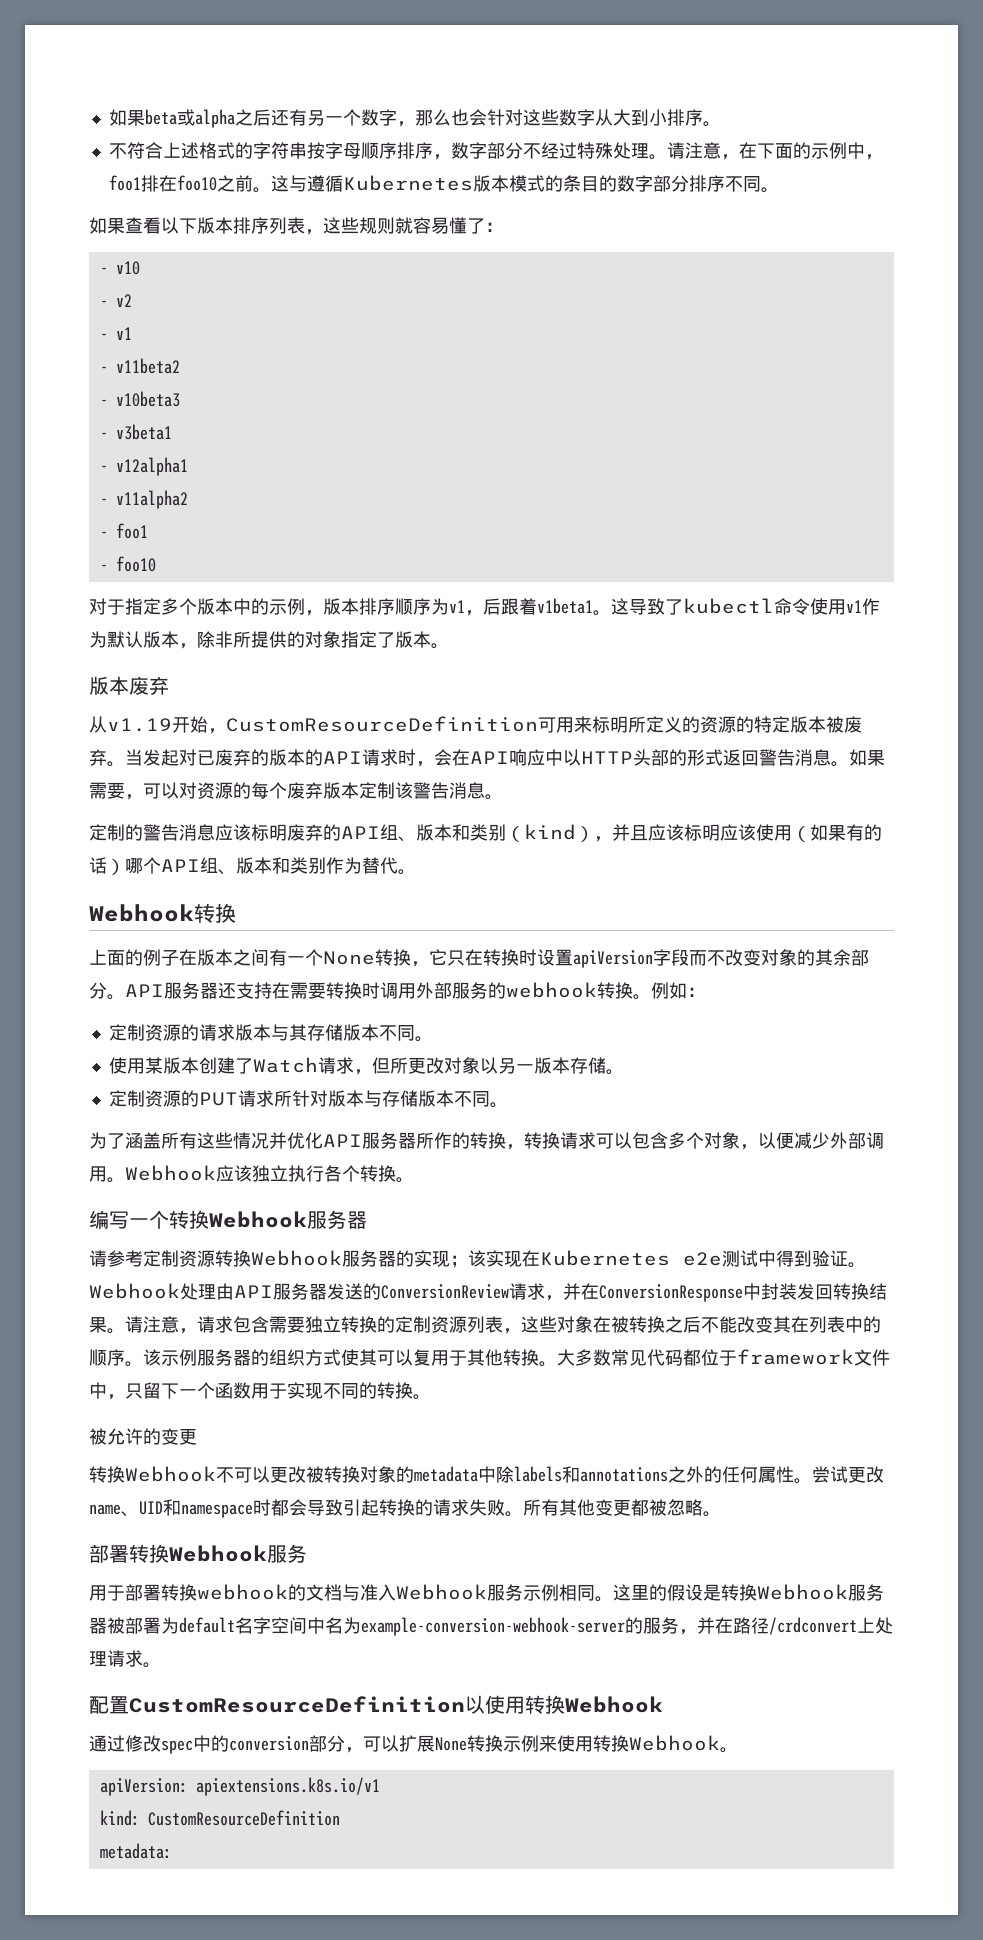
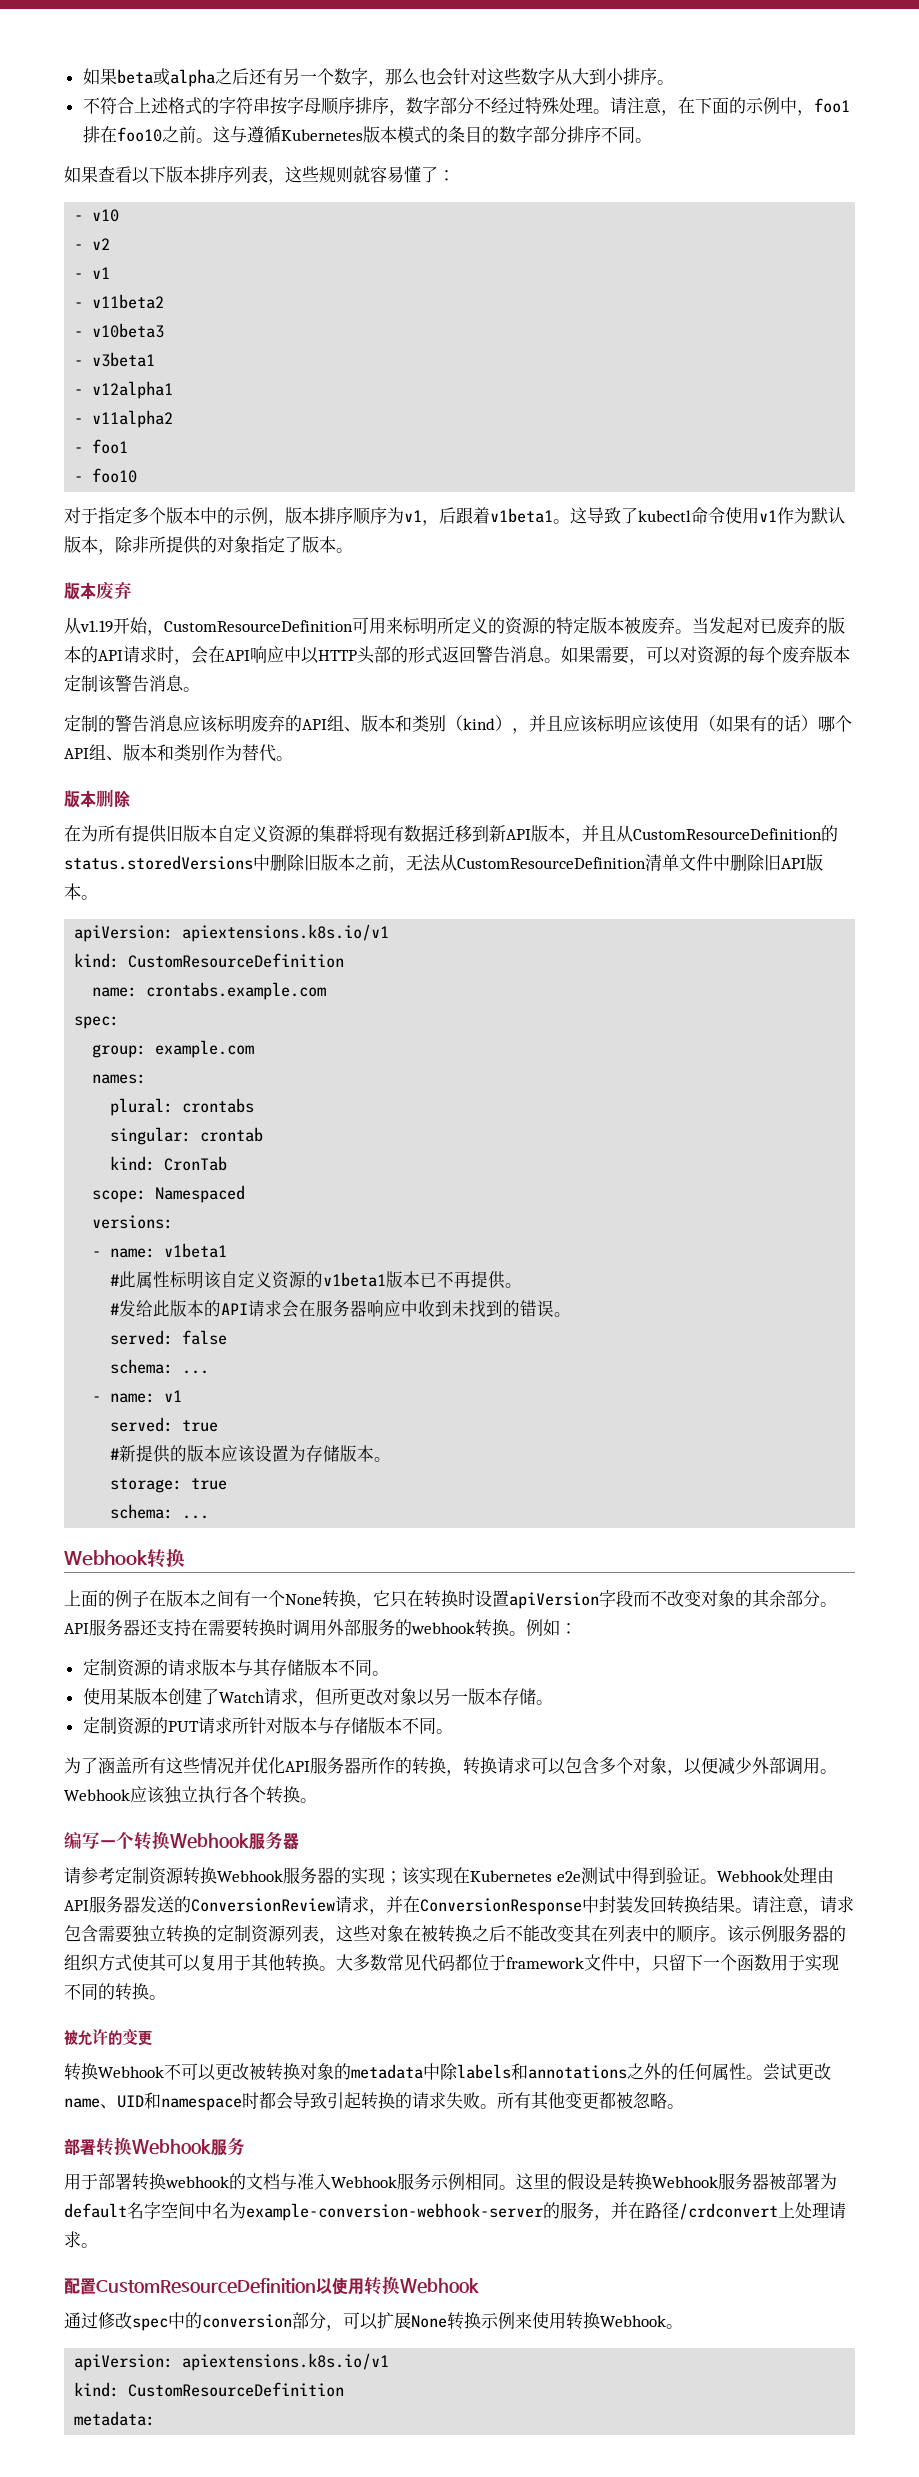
(416, 872) none -> [64,789,130,808] [64,825,838,844] [64,853,823,873] [64,883,98,900] [74,924,390,942] [74,953,345,968] [92,982,327,1000] [74,1016,120,1029] [92,1040,255,1058] [92,1074,147,1084] [110,1098,255,1116] [110,1127,264,1145] [110,1156,228,1171] [92,1185,246,1203] [92,1215,174,1229] [92,1243,228,1258] [110,1271,523,1289] [110,1300,572,1318] [110,1330,228,1345] [110,1359,210,1374] [92,1390,183,1403] [110,1417,219,1432] [110,1445,392,1463] [110,1478,228,1493] [110,1504,210,1519] // 版本删除 // 在为所有提供旧版本自定义资源的集群将现有数据迁移到新API版本，并且从CustomResourceDefinition的status.storedVersions中删除旧版本之前，无法从CustomResourceDefinition清单文件中删除旧API版本。 // apiVersion: apiextensions.k8s.io/v1 // kind: CustomResourceDefinition // name: crontabs.example.com // spec: // group: example.com // names: // plural: crontabs // singular: crontab // kind: CronTab // scope: Namespaced // versions: // - name: v1beta1 // #此属性标明该自定义资源的v1beta1版本已不再提供。 // #发给此版本的API请求会在服务器响应中收到未找到的错误。 // served: false // schema: ... // - name: v1 // served: true // #新提供的版本应该设置为存储版本。 // storage: true // schema: ...

